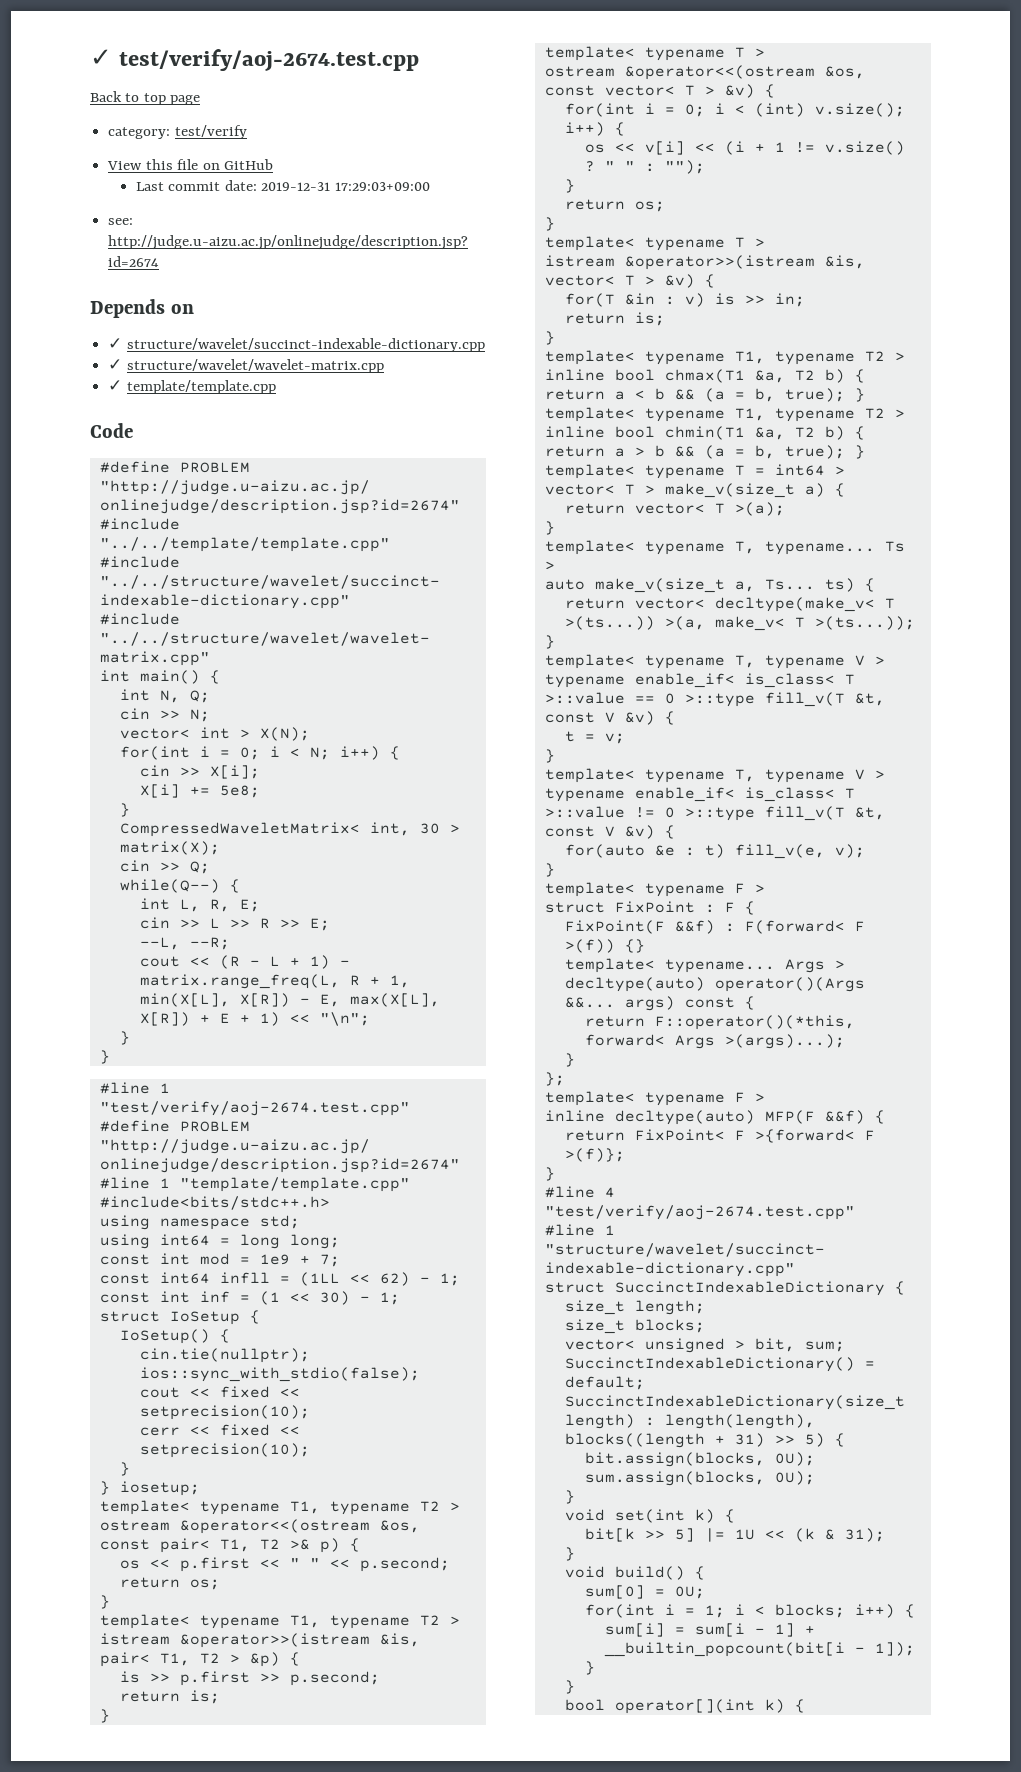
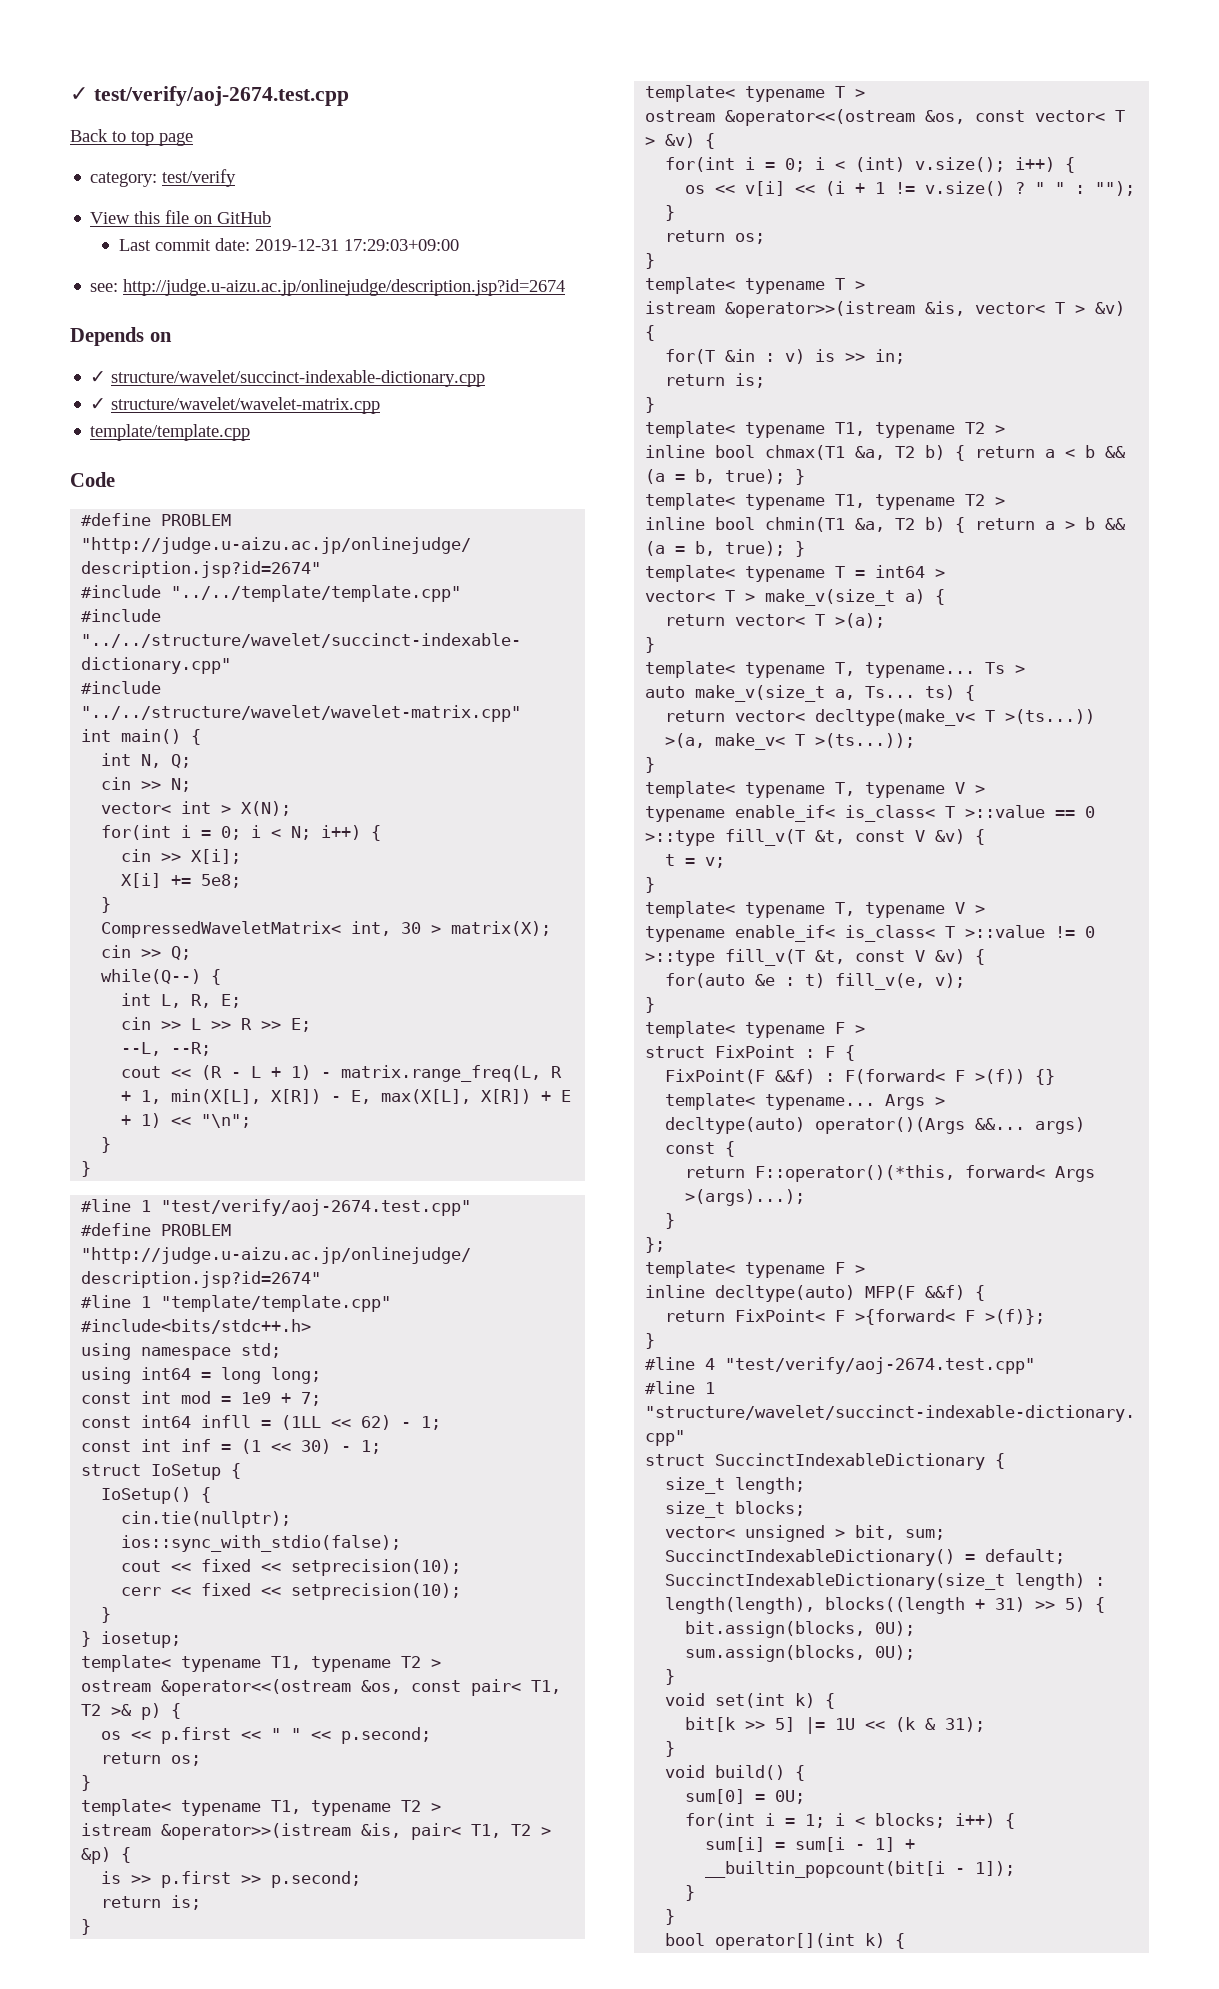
[108,380,123,391] ✓ -> (381, 405) none

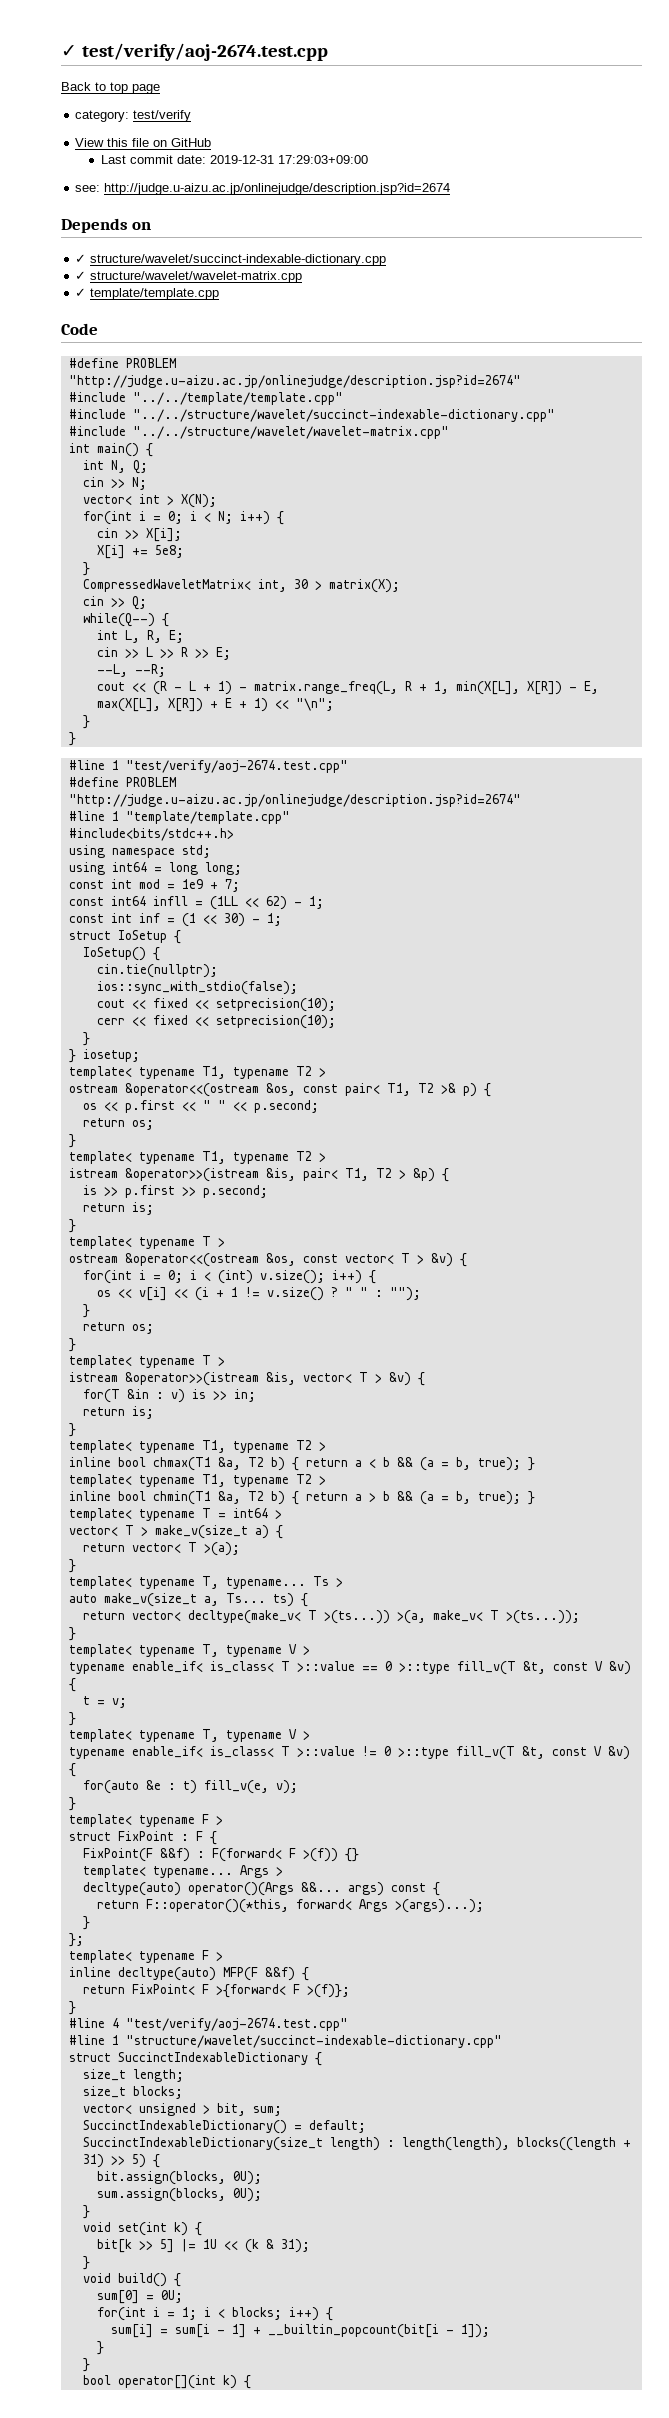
(381, 405) none -> [75,288,87,297] ✓

